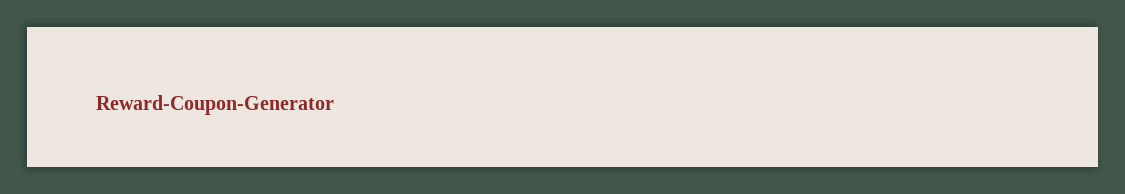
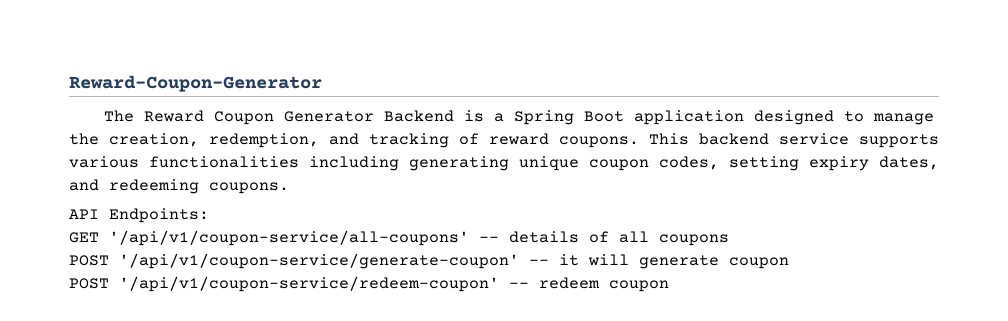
(334, 105) none -> [104,110,935,125] [69,133,939,148] [69,156,939,171] [69,179,289,194] [69,208,209,223] [69,230,729,246] [69,253,789,269] [69,276,669,292] // The Reward Coupon Generator Backend is a Spring Boot application designed to manage the creation, redemption, and tracking of reward coupons. This backend service supports various functionalities including generating unique coupon codes, setting expiry dates, and redeeming coupons. // API Endpoints: // GET '/api/v1/coupon-service/all-coupons' -- details of all coupons // POST '/api/v1/coupon-service/generate-coupon' -- it will generate coupon // POST '/api/v1/coupon-service/redeem-coupon' -- redeem coupon

